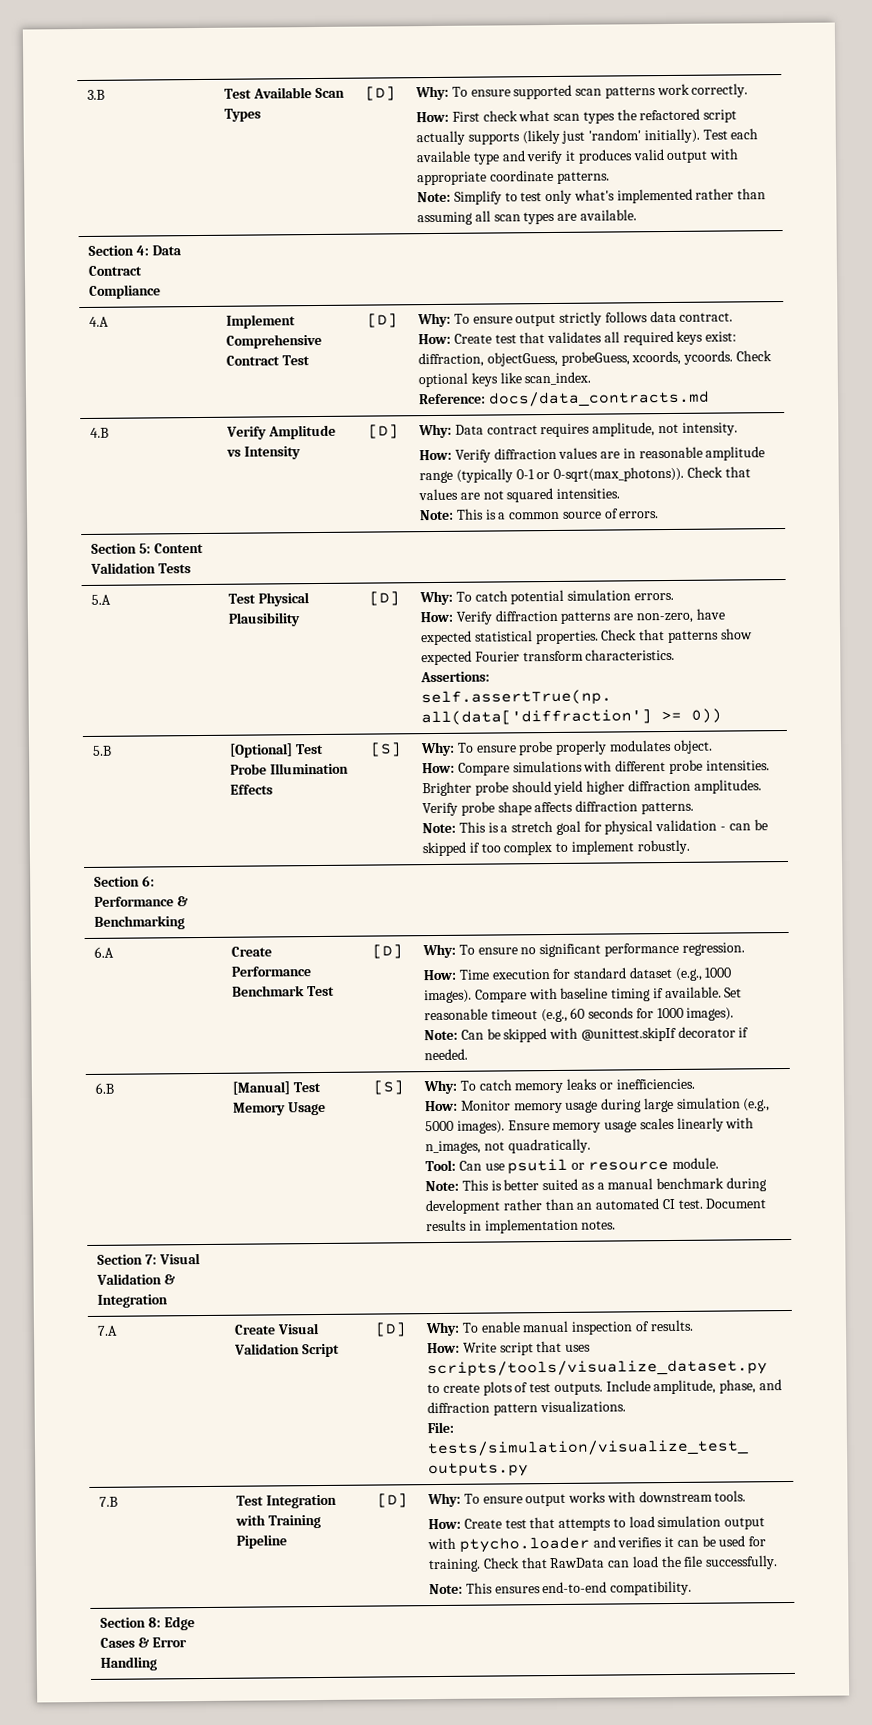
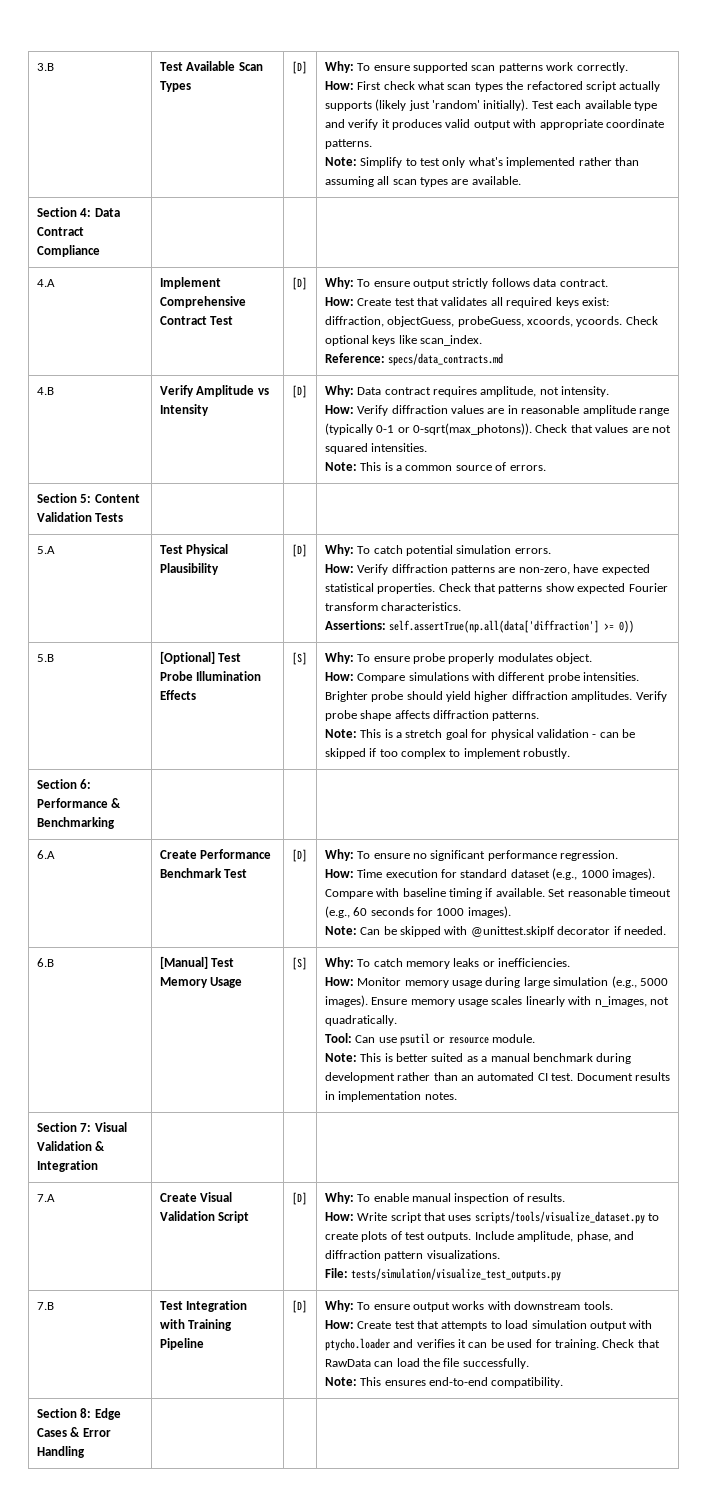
[487,390,710,408] docs/data_contracts.md -> [388,353,504,366] specs/data_contracts.md

